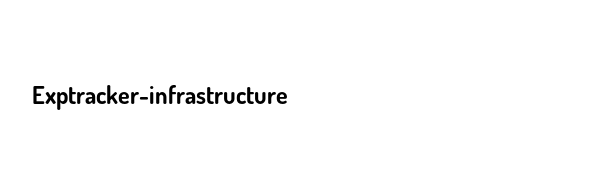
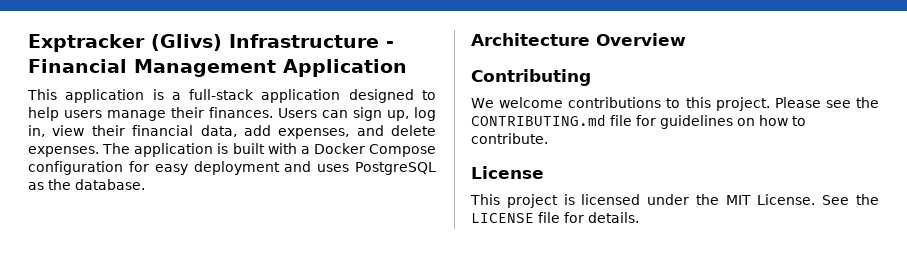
[32,85,288,110] Exptracker-infrastructure -> [28,34,394,52] [28,59,407,77] [27,89,436,103] [28,107,436,121] [28,125,436,139] [28,143,436,157] [28,161,436,175] [28,179,145,190] [471,33,686,46] [471,69,591,86] [471,97,879,111] [471,114,806,129] [471,133,548,144] [471,166,544,179] [470,194,879,208] [471,212,639,223] Exptracker (Glivs) Infrastructure - Financial Management Application // This application is a full-stack application designed to help users manage their finances. Users can sign up, log in, view their financial data, add expenses, and delete expenses. The application is built with a Docker Compose configuration for easy deployment and uses PostgreSQL as the database. // Architecture Overview // Contributing // We welcome contributions to this project. Please see the CONTRIBUTING.md file for guidelines on how to contribute. // License // This project is licensed under the MIT License. See the LICENSE file for details.

